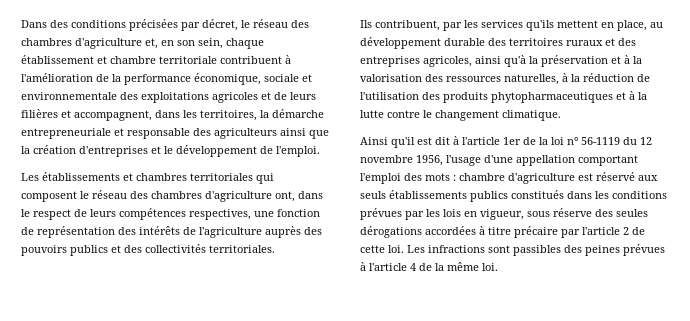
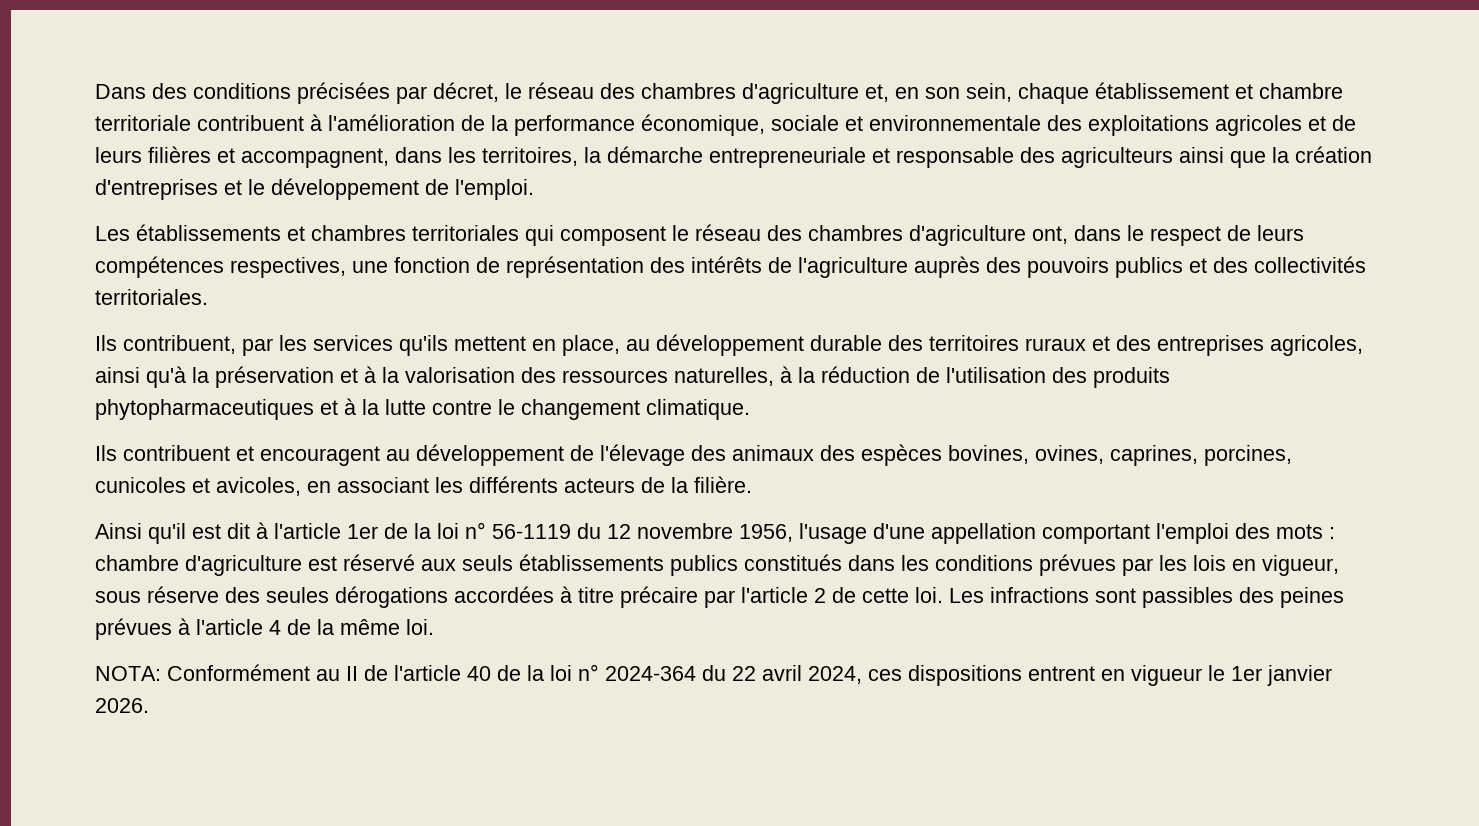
(561, 115) none -> [95,444,1292,466] [95,476,752,496] // Ils contribuent et encouragent au développement de l'élevage des animaux des espèces bovines, ovines, caprines, porcines, cunicoles et avicoles, en associant les différents acteurs de la filière.
(498, 267) none -> [95,664,1332,686] [95,698,149,713] // NOTA: Conformément au II de l'article 40 de la loi n° 2024-364 du 22 avril 2024, ces dispositions entrent en vigueur le 1er janvier 2026.

